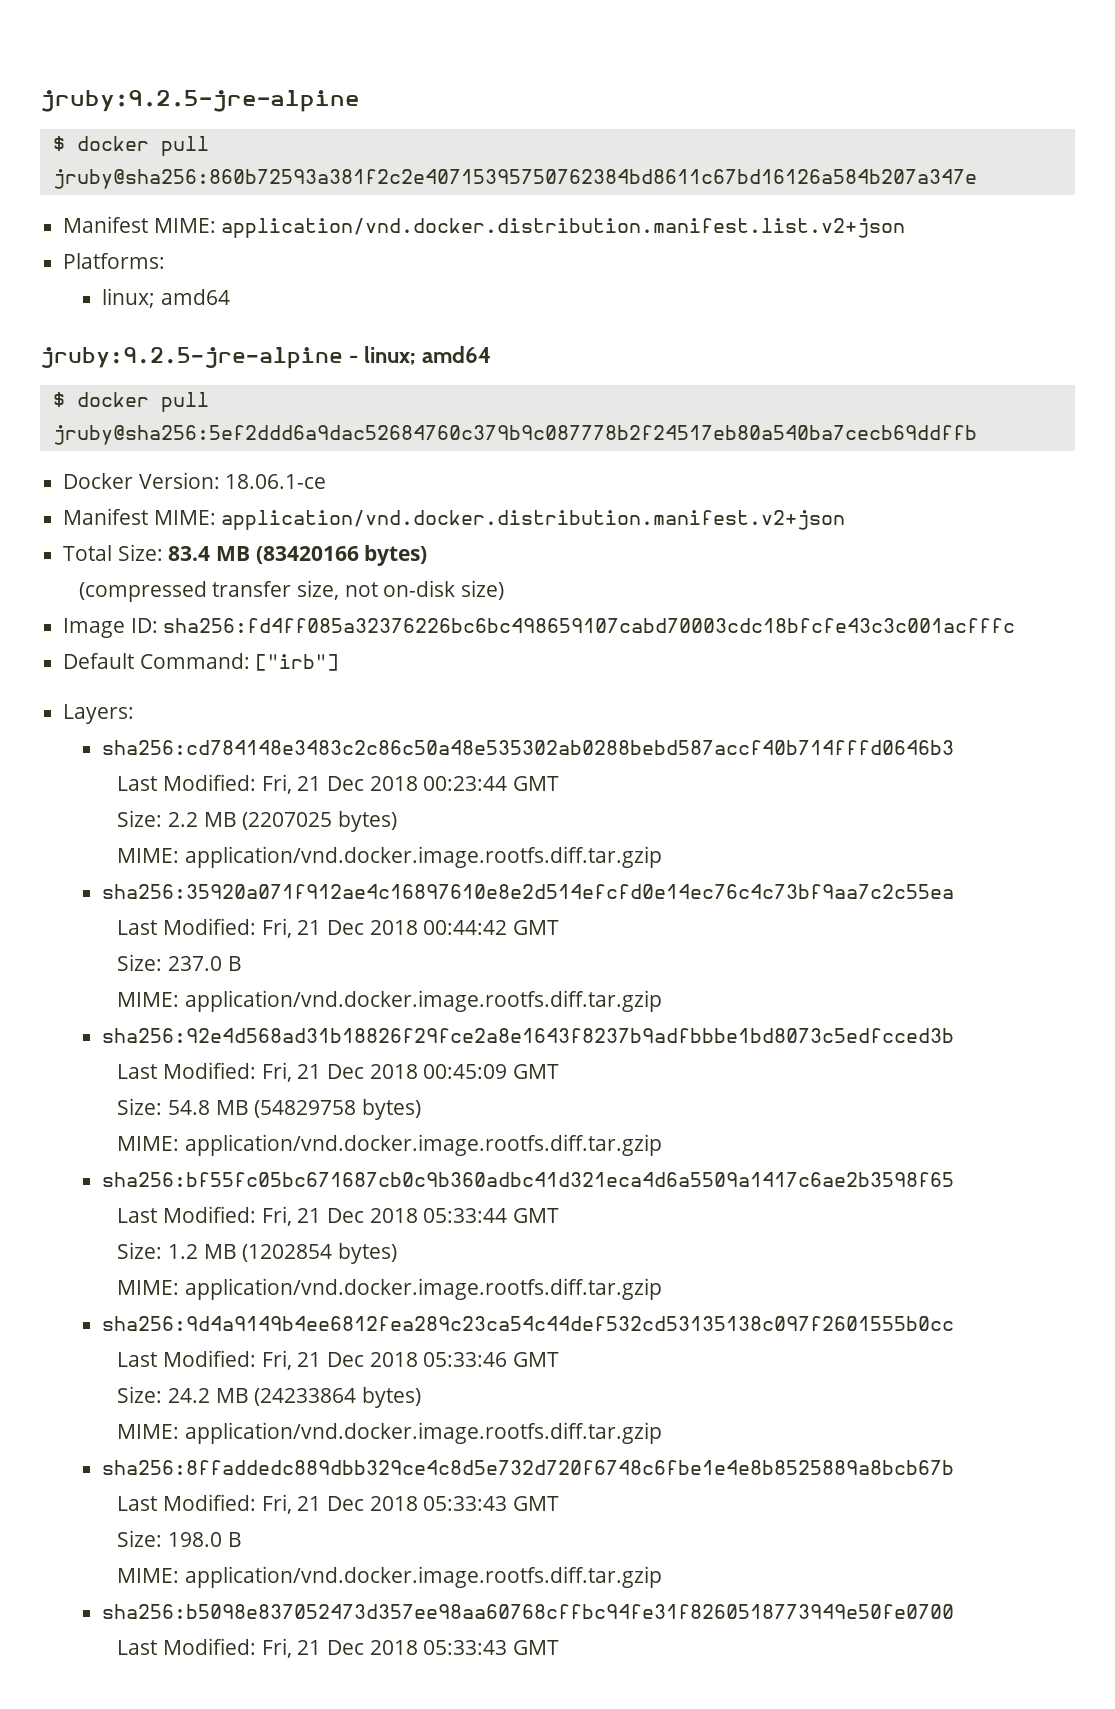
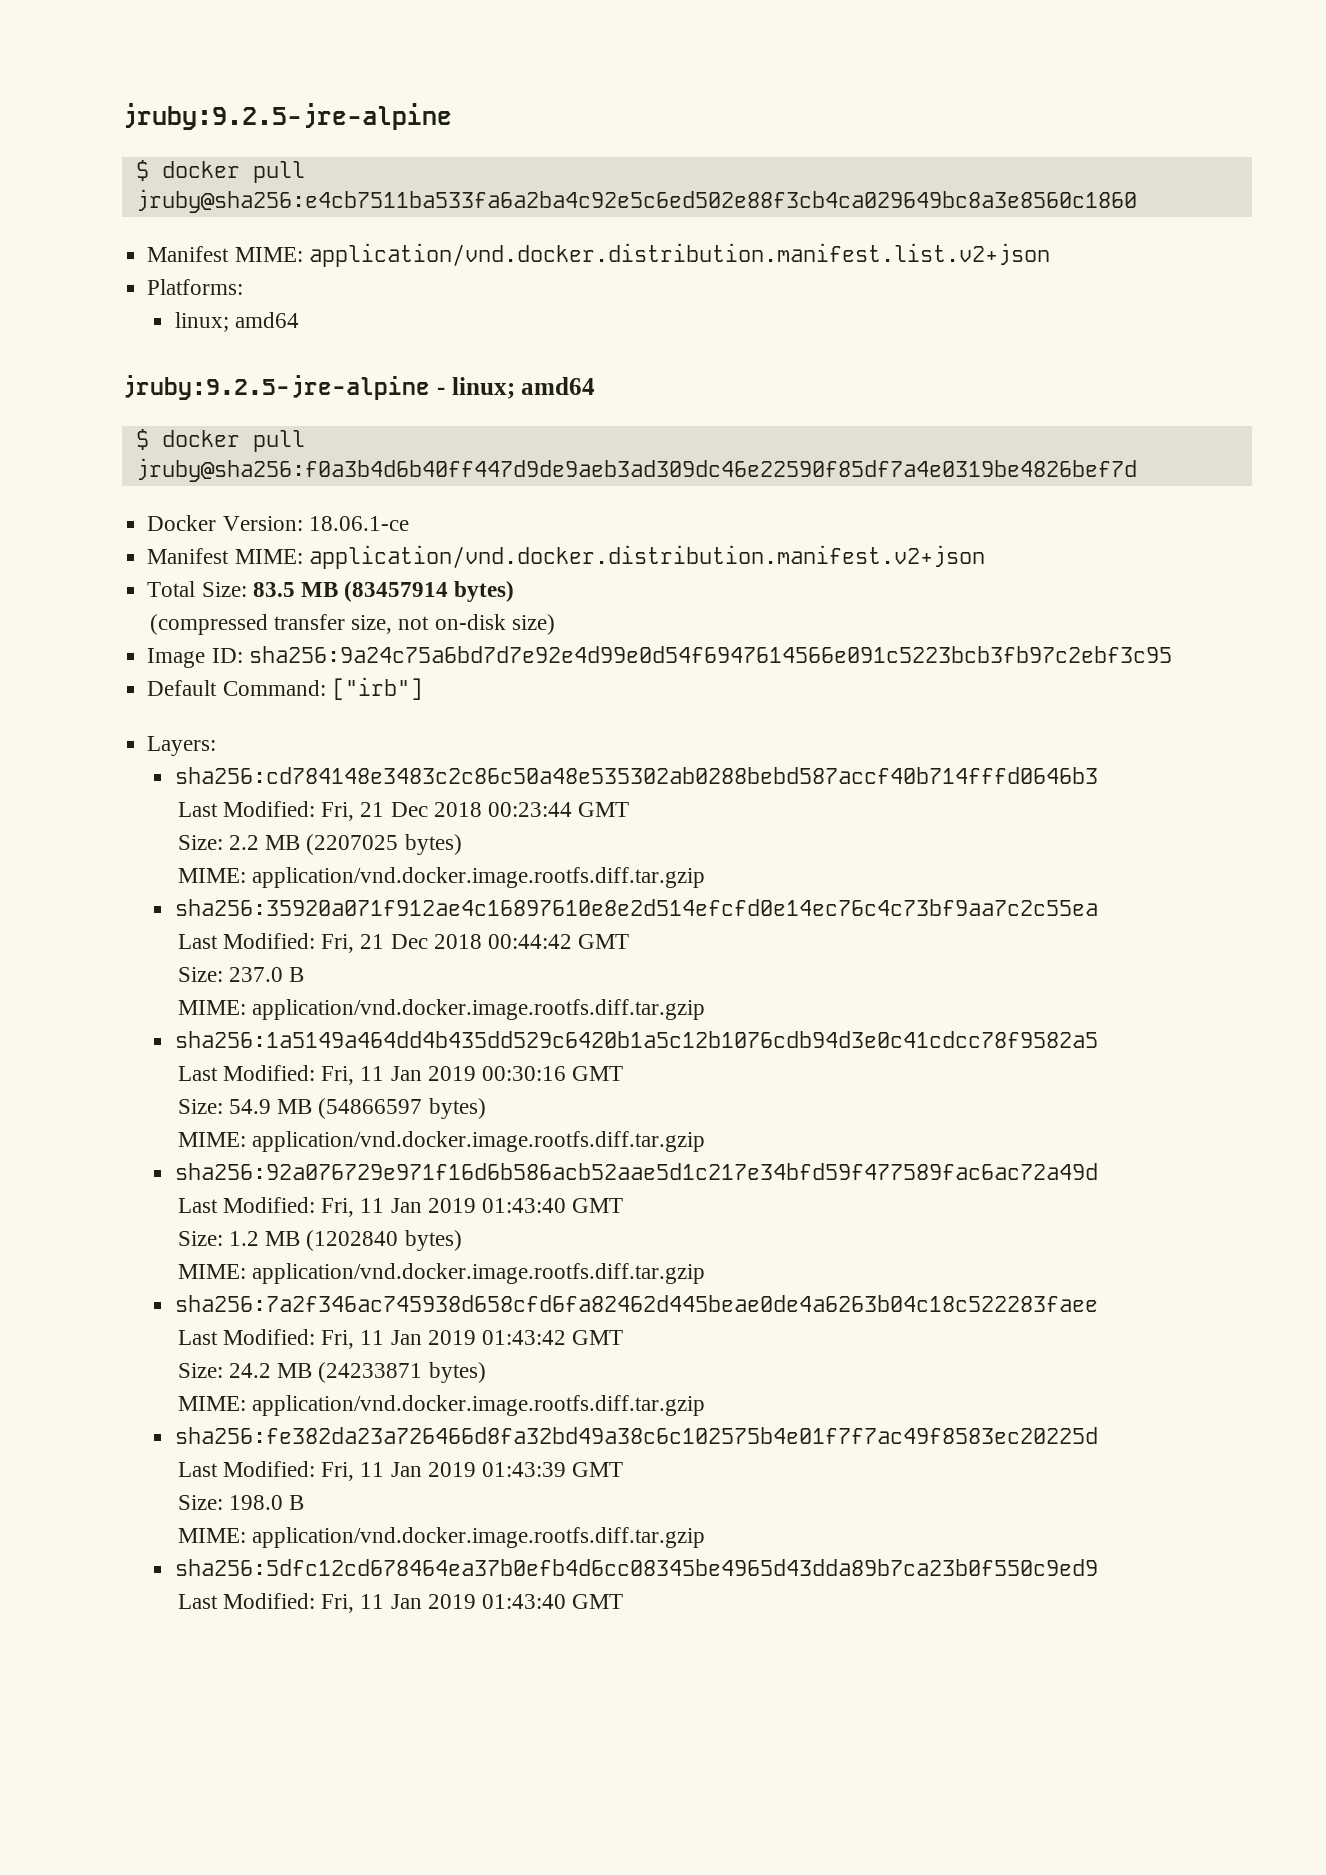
[52,169,977,189] jruby@sha256:860b72593a381f2c2e40715395750762384bd8611c67bd16126a584b207a347e -> [135,189,1137,213] jruby@sha256:e4cb7511ba533fa6a2ba4c92e5c6ed502e88f3cb4ca029649bc8a3e8560c1860
[52,425,977,445] jruby@sha256:5ef2ddd6a9dac52684760c379b9c087778b2f24517eb80a540ba7cecb69ddffb -> [135,458,1137,482] jruby@sha256:f0a3b4d6b40ff447d9de9aeb3ad309dc46e22590f85df7a4e0319be4826bef7d
[168,546,359,564] 83.4 MB (83420166 -> [252,581,449,602] 83.5 MB (83457914
[163,618,1016,633] sha256:fd4ff085a32376226bc6bc498659107cabd70003cdc18bfcfe43c3c001acfffc -> [248,646,1172,663] sha256:9a24c75a6bd7d7e92e4d99e0d54f6947614566e091c5223bcb3fb97c2ebf3c95
[101,1028,954,1043] [117,1062,560,1082] [117,1098,422,1120] [117,1134,663,1156] [101,1172,954,1187] [117,1206,508,1226] sha256:92e4d568ad31b18826f29fce2a8e1643f8237b9adfbbbe1bd8073c5edfcced3b // Last Modified: Fri, 21 Dec 2018 00:45:09 GMT // Size: 54.8 MB (54829758 bytes) // MIME: application/vnd.docker.image.rootfs.diff.tar.gzip // sha256:bf55fc05bc671687cb0c9b360adbc41d321eca4d6a5509a1417c6ae2b3598f65 // Last Modified: Fri, 21 Dec 2018 05:33:44 -> [175,1031,1099,1048] [177,1065,624,1085] [177,1098,486,1119] [177,1131,705,1152] [175,1163,1099,1180] [177,1197,566,1217] sha256:1a5149a464dd4b435dd529c6420b1a5c12b1076cdb94d3e0c41cdcc78f9582a5 // Last Modified: Fri, 11 Jan 2019 00:30:16 GMT // Size: 54.9 MB (54866597 bytes) // MIME: application/vnd.docker.image.rootfs.diff.tar.gzip // sha256:92a076729e971f16d6b586acb52aae5d1c217e34bfd59f477589fac6ac72a49d // Last Modified: Fri, 11 Jan 2019 01:43:40
[242,1243,398,1264] [117,1278,663,1300] [101,1316,954,1331] [117,1350,508,1370] (1202854 bytes) // MIME: application/vnd.docker.image.rootfs.diff.tar.gzip // sha256:9d4a9149b4ee6812fea289c23ca54c44def532cd53135138c097f2601555b0cc // Last Modified: Fri, 21 Dec 2018 05:33:46 -> [306,1230,462,1251] [177,1263,705,1284] [175,1295,1099,1312] [177,1329,566,1349] (1202840 bytes) // MIME: application/vnd.docker.image.rootfs.diff.tar.gzip // sha256:7a2f346ac745938d658cfd6fa82462d445beae0de4a6263b04c18c522283faee // Last Modified: Fri, 11 Jan 2019 01:43:42
[254,1387,422,1408] [117,1422,663,1444] [101,1460,954,1475] [117,1494,508,1514] (24233864 bytes) // MIME: application/vnd.docker.image.rootfs.diff.tar.gzip // sha256:8ffaddedc889dbb329ce4c8d5e732d720f6748c6fbe1e4e8b8525889a8bcb67b // Last Modified: Fri, 21 Dec 2018 05:33:43 -> [318,1362,486,1383] [177,1395,705,1416] [175,1427,1099,1444] [177,1461,566,1481] (24233871 bytes) // MIME: application/vnd.docker.image.rootfs.diff.tar.gzip // sha256:fe382da23a726466d8fa32bd49a38c6c102575b4e01f7f7ac49f8583ec20225d // Last Modified: Fri, 11 Jan 2019 01:43:39
[101,1604,954,1619] [117,1638,508,1658] sha256:b5098e837052473d357ee98aa60768cffbc94fe31f8260518773949e50fe0700 // Last Modified: Fri, 21 Dec 2018 05:33:43 -> [175,1559,1099,1576] [177,1593,566,1613] sha256:5dfc12cd678464ea37b0efb4d6cc08345be4965d43dda89b7ca23b0f550c9ed9 // Last Modified: Fri, 11 Jan 2019 01:43:40

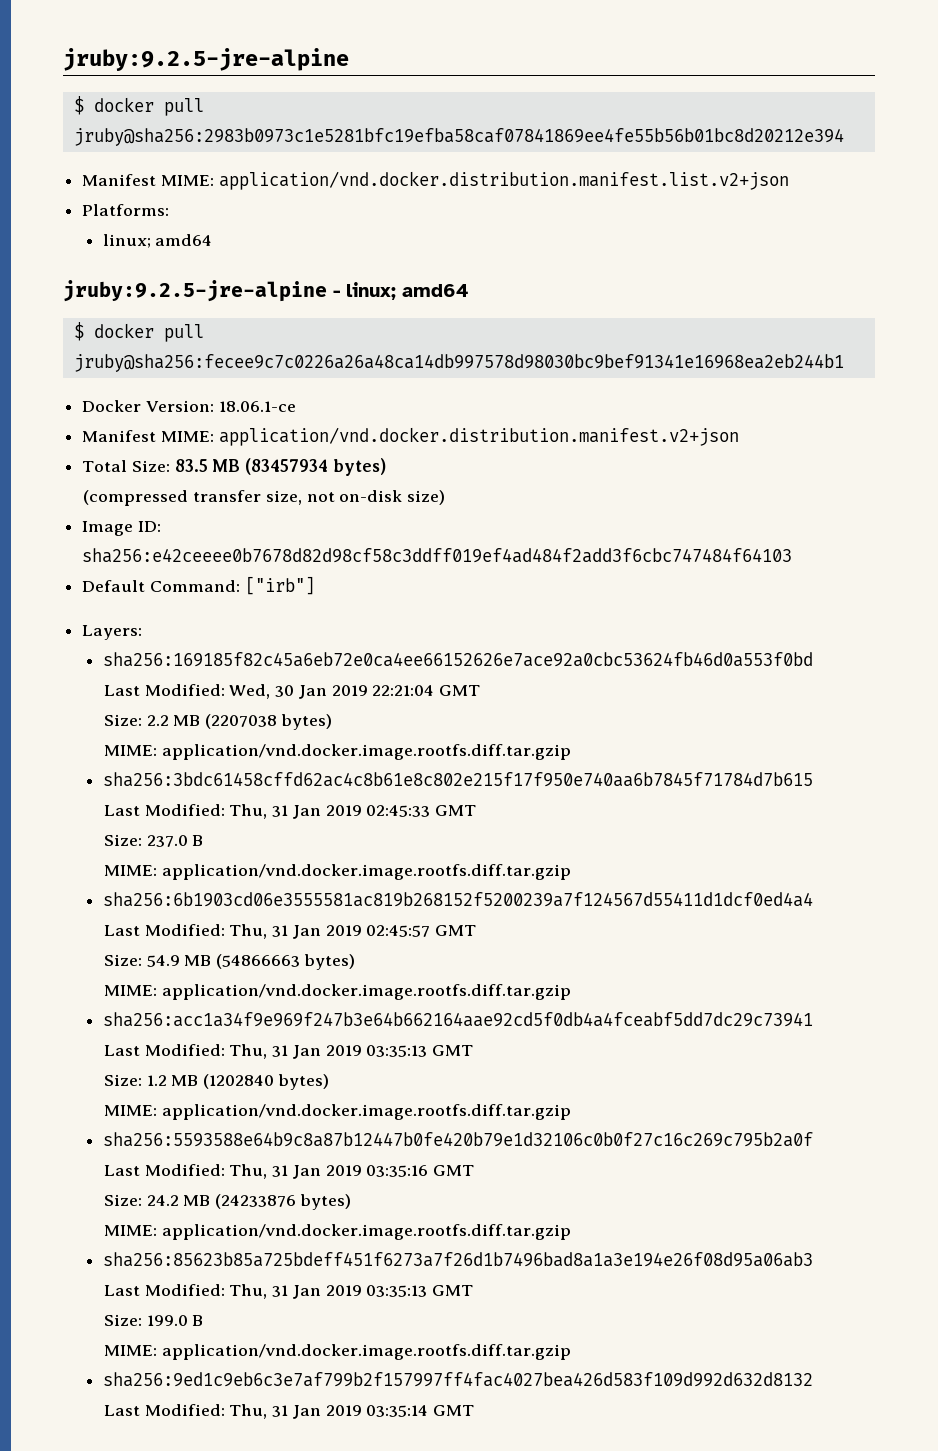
[135,189,1137,213] jruby@sha256:e4cb7511ba533fa6a2ba4c92e5c6ed502e88f3cb4ca029649bc8a3e8560c1860 -> [73,128,844,146] jruby@sha256:2983b0973c1e5281bfc19efba58caf07841869ee4fe55b56b01bc8d20212e394
[135,458,1137,482] jruby@sha256:f0a3b4d6b40ff447d9de9aeb3ad309dc46e22590f85df7a4e0319be4826bef7d -> [73,354,844,372] jruby@sha256:fecee9c7c0226a26a48ca14db997578d98030bc9bef91341e16968ea2eb244b1
[344,581,449,602] (83457914 -> [245,458,329,475] (83457934
[248,646,1172,663] sha256:9a24c75a6bd7d7e92e4d99e0d54f6947614566e091c5223bcb3fb97c2ebf3c95 -> [82,548,793,563] sha256:e42ceeee0b7678d82d98cf58c3ddff019ef4ad484f2add3f6cbc747484f64103
[175,767,1099,784] [177,801,572,821] sha256:cd784148e3483c2c86c50a48e535302ab0288bebd587accf40b714fffd0646b3 // Last Modified: Fri, 21 Dec 2018 00:23:44 -> [102,652,813,667] [103,684,435,699] sha256:169185f82c45a6eb72e0ca4ee66152626e7ace92a0cbc53624fb46d0a553f0bd // Last Modified: Wed, 30 Jan 2019 22:21:04
[306,834,462,855] [177,867,705,888] [175,899,1099,916] [177,933,572,953] (2207025 bytes) // MIME: application/vnd.docker.image.rootfs.diff.tar.gzip // sha256:35920a071f912ae4c16897610e8e2d514efcfd0e14ec76c4c73bf9aa7c2c55ea // Last Modified: Fri, 21 Dec 2018 00:44:42 -> [205,714,332,730] [103,744,571,760] [102,772,813,787] [103,804,431,819] (2207038 bytes) // MIME: application/vnd.docker.image.rootfs.diff.tar.gzip // sha256:3bdc61458cffd62ac4c8b61e8c802e215f17f950e740aa6b7845f71784d7b615 // Last Modified: Thu, 31 Jan 2019 02:45:33
[175,1031,1099,1048] [177,1065,566,1085] sha256:1a5149a464dd4b435dd529c6420b1a5c12b1076cdb94d3e0c41cdcc78f9582a5 // Last Modified: Fri, 11 Jan 2019 00:30:16 -> [102,892,813,907] [103,924,431,939] sha256:6b1903cd06e3555581ac819b268152f5200239a7f124567d55411d1dcf0ed4a4 // Last Modified: Thu, 31 Jan 2019 02:45:57
[318,1098,486,1119] [177,1131,705,1152] [175,1163,1099,1180] [177,1197,566,1217] (54866597 bytes) // MIME: application/vnd.docker.image.rootfs.diff.tar.gzip // sha256:92a076729e971f16d6b586acb52aae5d1c217e34bfd59f477589fac6ac72a49d // Last Modified: Fri, 11 Jan 2019 01:43:40 -> [216,954,355,970] [103,984,571,1000] [102,1012,813,1027] [103,1044,428,1059] (54866663 bytes) // MIME: application/vnd.docker.image.rootfs.diff.tar.gzip // sha256:acc1a34f9e969f247b3e64b662164aae92cd5f0db4a4fceabf5dd7dc29c73941 // Last Modified: Thu, 31 Jan 2019 03:35:13
[175,1295,1099,1312] [177,1329,566,1349] sha256:7a2f346ac745938d658cfd6fa82462d445beae0de4a6263b04c18c522283faee // Last Modified: Fri, 11 Jan 2019 01:43:42 -> [102,1132,813,1147] [103,1164,429,1179] sha256:5593588e64b9c8a87b12447b0fe420b79e1d32106c0b0f27c16c269c795b2a0f // Last Modified: Thu, 31 Jan 2019 03:35:16
[318,1362,486,1383] [177,1395,705,1416] [175,1427,1099,1444] [177,1461,624,1481] [177,1495,305,1510] [177,1527,705,1548] [175,1559,1099,1576] [177,1593,566,1613] (24233871 bytes) // MIME: application/vnd.docker.image.rootfs.diff.tar.gzip // sha256:fe382da23a726466d8fa32bd49a38c6c102575b4e01f7f7ac49f8583ec20225d // Last Modified: Fri, 11 Jan 2019 01:43:39 GMT // Size: 198.0 B // MIME: application/vnd.docker.image.rootfs.diff.tar.gzip // sha256:5dfc12cd678464ea37b0efb4d6cc08345be4965d43dda89b7ca23b0f550c9ed9 // Last Modified: Fri, 11 Jan 2019 01:43:40 -> [215,1194,351,1210] [103,1224,571,1240] [102,1252,813,1267] [103,1284,473,1299] [103,1314,204,1326] [103,1344,571,1360] [102,1372,813,1387] [103,1404,429,1419] (24233876 bytes) // MIME: application/vnd.docker.image.rootfs.diff.tar.gzip // sha256:85623b85a725bdeff451f6273a7f26d1b7496bad8a1a3e194e26f08d95a06ab3 // Last Modified: Thu, 31 Jan 2019 03:35:13 GMT // Size: 199.0 B // MIME: application/vnd.docker.image.rootfs.diff.tar.gzip // sha256:9ed1c9eb6c3e7af799b2f157997ff4fac4027bea426d583f109d992d632d8132 // Last Modified: Thu, 31 Jan 2019 03:35:14

